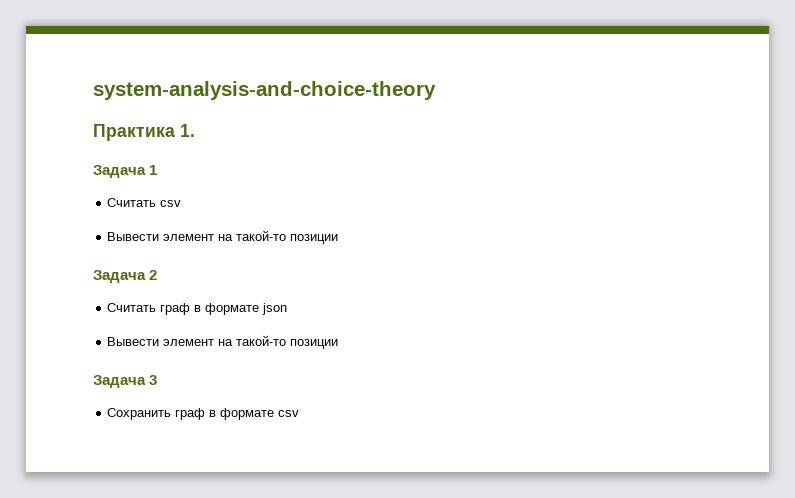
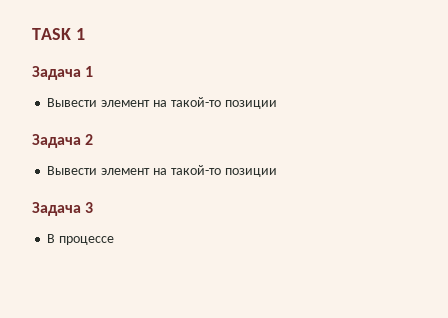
[93,81,436,100] [93,124,195,141] system-analysis-and-choice-theory // Практика 1. -> [32,28,85,40] TASK 1
[107,198,182,207] // Считать csv -> (94, 71) none
[107,303,288,315] // Считать граф в формате json -> (94, 139) none
[107,408,300,420] Сохранить граф в формате csv -> [47,234,115,245] В процессе

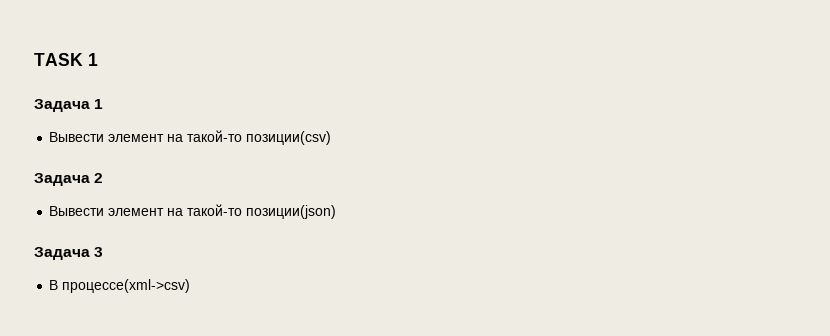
[224,100,277,109] позиции -> [246,131,332,145] позиции(csv)
[224,168,277,177] позиции -> [246,205,337,219] позиции(json)
[59,236,115,245] процессе -> [62,279,191,293] процессе(xml->csv)

